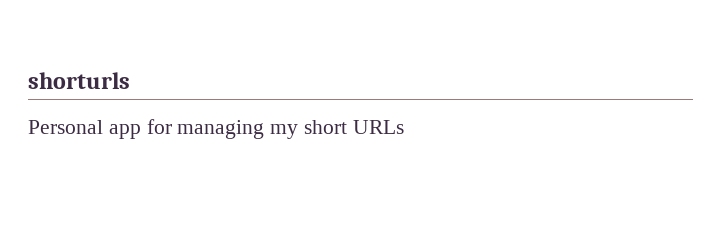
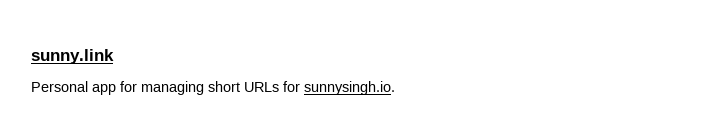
[28,72,130,89] shorturls -> [31,49,114,64] sunny.link
[270,124,299,139] my -> (204, 88) none
(404, 127) none -> [283,81,395,95] for sunnysingh.io.

